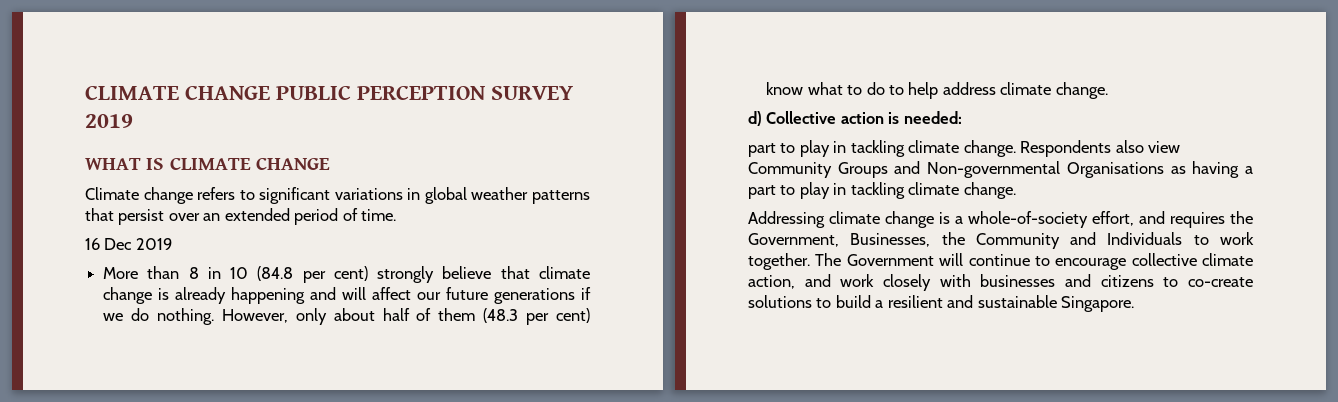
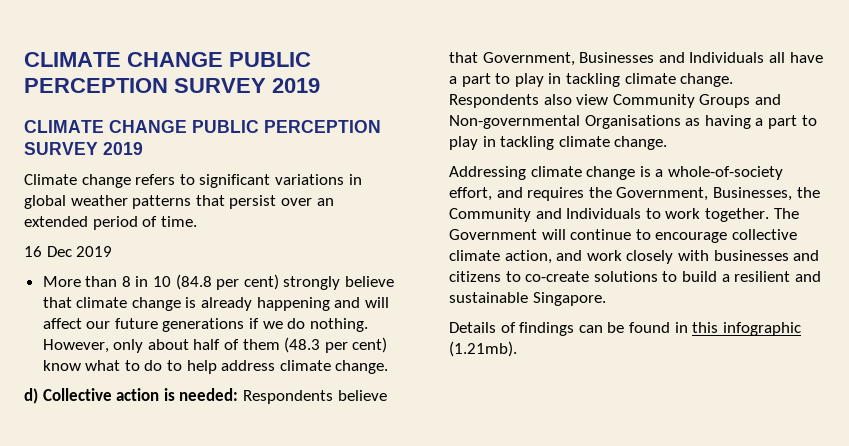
[85,85,574,100] [85,114,133,128] [85,157,330,170] CLIMATE CHANGE PUBLIC PERCEPTION SURVEY 2019 // WHAT IS CLIMATE CHANGE -> [24,52,311,67] [24,78,320,93] [24,120,381,133] [24,142,143,155] CLIMATE CHANGE PUBLIC PERCEPTION SURVEY 2019 // CLIMATE CHANGE PUBLIC PERCEPTION SURVEY 2019
(962, 117) // -> [242,390,387,404] [449,52,823,66] [449,76,457,84] Respondents believe that Government, Businesses and Individuals all have a
(1135, 304) none -> [449,322,801,336] [449,341,517,357] // Details of findings can be found in this infographic (1.21mb).

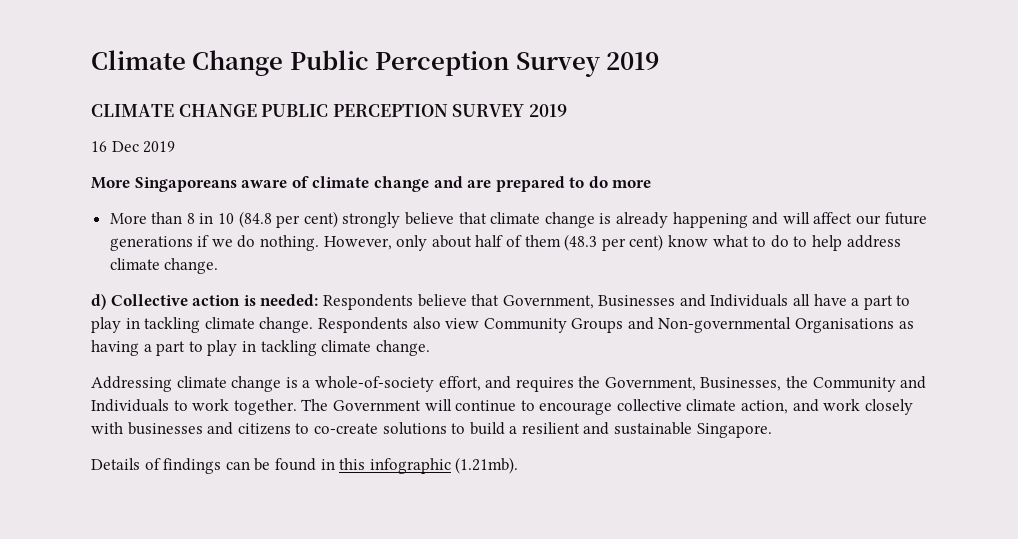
[24,52,311,67] [24,78,266,93] CLIMATE CHANGE PUBLIC PERCEPTION SURVEY -> [91,50,600,77] Climate Change Public Perception Survey
[24,174,362,188] [24,195,334,209] [24,216,197,230] [24,246,113,257] Climate change refers to significant variations in global weather patterns that persist over an extended period of time. // 16 Dec 2019 -> [91,141,176,153] [91,176,652,192] 16 Dec 2019 // More Singaporeans aware of climate change and are prepared to do more

